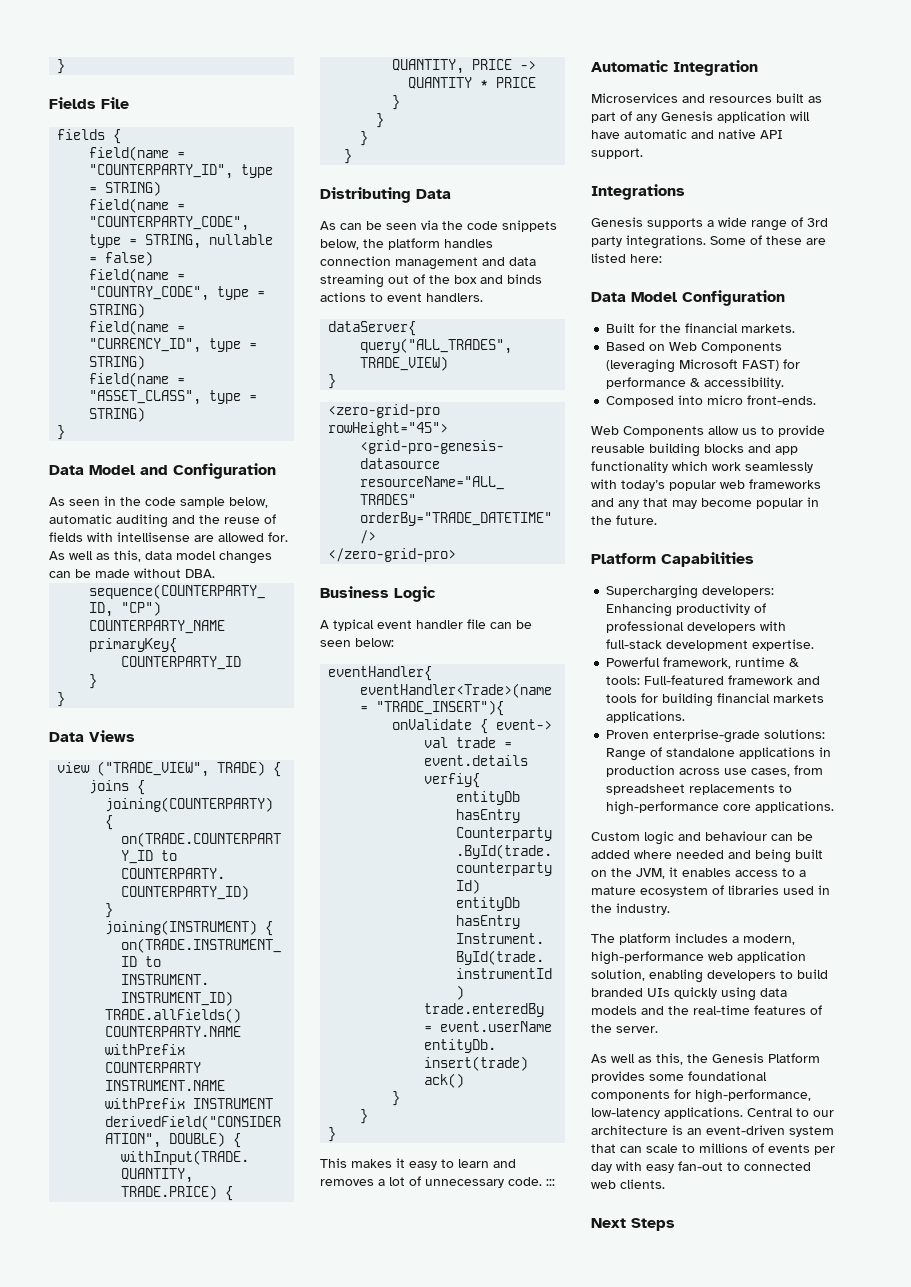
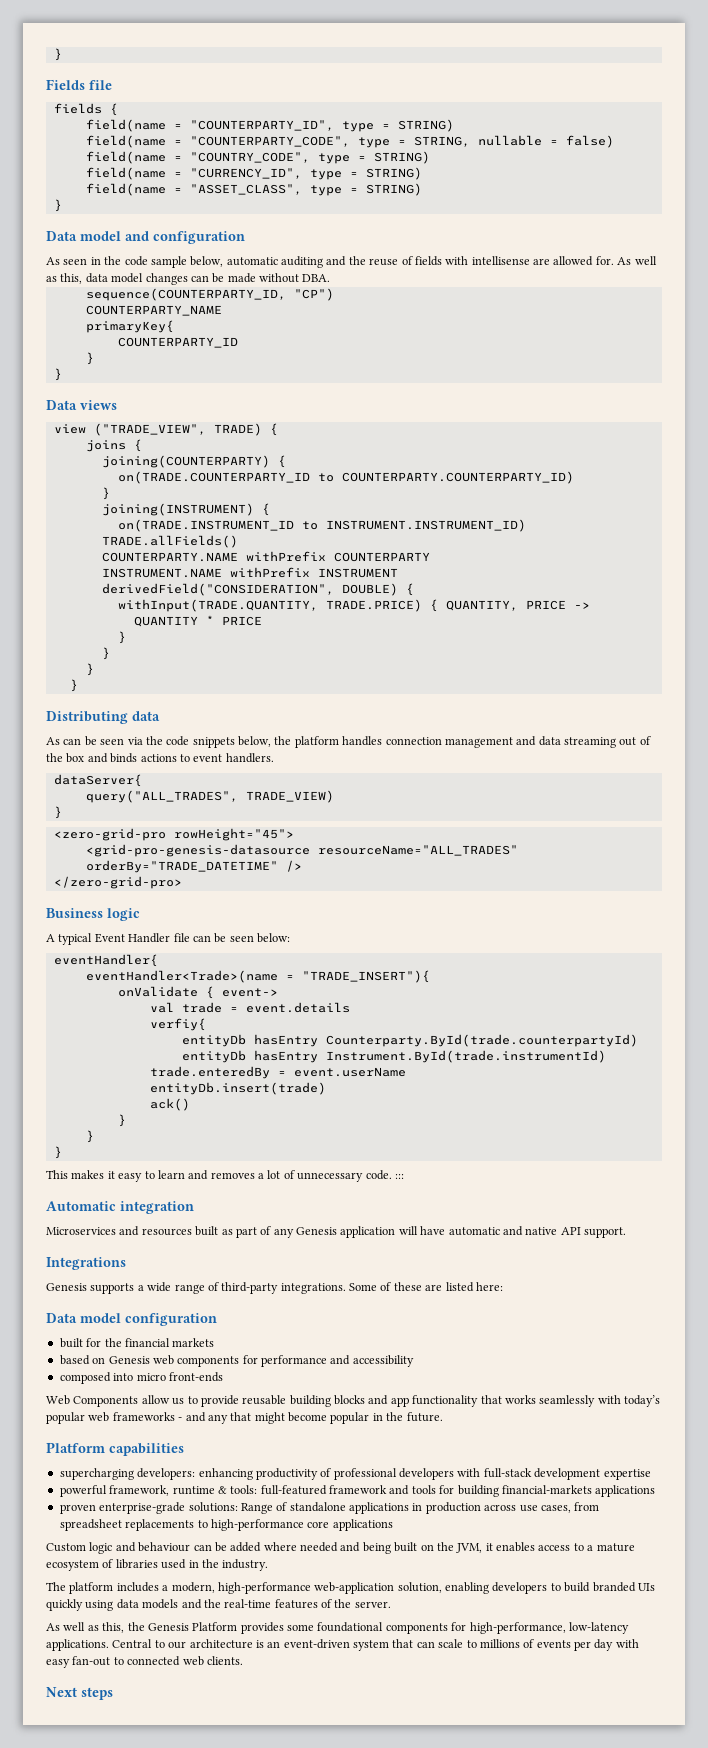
[101,97,129,109] File -> [89,80,112,90] file
[89,463,276,479] Model and Configuration -> [80,231,245,244] model and configuration
[89,730,135,742] Views -> [80,400,117,410] views
[416,189,451,199] Data -> [132,711,160,721] data
[394,586,436,602] Logic -> [107,908,140,921] logic
[377,620,463,629] event handler -> [94,933,171,943] Event Handler
[673,60,758,76] Integration -> [120,1201,194,1214] integration
[807,218,828,227] [591,236,622,247] 3rd party -> [221,1282,279,1294] third-party
[631,290,785,306] [606,323,796,333] [606,342,783,353] [606,359,801,373] [606,377,785,389] [606,396,675,407] Model Configuration // Built for the financial markets. // Based on Web Components (leveraging Microsoft FAST) for performance & accessibility. // Composed -> [80,1313,217,1326] [59,1338,215,1348] [59,1355,414,1367] [59,1372,111,1384] model configuration // built for the financial markets // based on Genesis web components for performance and accessibility // composed
[747,395,817,405] front-ends. -> [168,1372,223,1382] front-ends
[672,461,741,471] which work -> [480,1395,536,1404] that works
(821, 484) none -> [178,1417,183,1421] -
[672,500,697,509] may -> [254,1412,285,1424] might
[661,552,754,567] [606,585,775,599] [606,603,673,617] Capabilities // Supercharging developers: Enhancing -> [109,1443,184,1456] [59,1468,253,1480] capabilities // supercharging developers: enhancing
[752,639,815,651] [606,657,661,667] expertise. // Powerful -> [603,1469,651,1480] [59,1485,107,1497] expertise // powerful
[644,675,725,685] Full-featured -> [260,1485,327,1495] full-featured
[717,693,825,703] [606,711,686,723] [606,730,650,739] financial markets applications. // Proven -> [501,1485,656,1497] [59,1504,96,1514] financial-markets applications // proven
[755,801,835,813] applications. -> [332,1519,393,1531] applications
[708,951,806,963] web application -> [314,1582,395,1594] web-application
[631,1218,675,1231] Steps -> [81,1687,113,1700] steps

